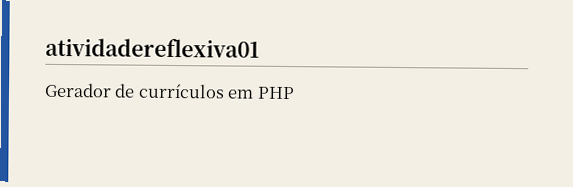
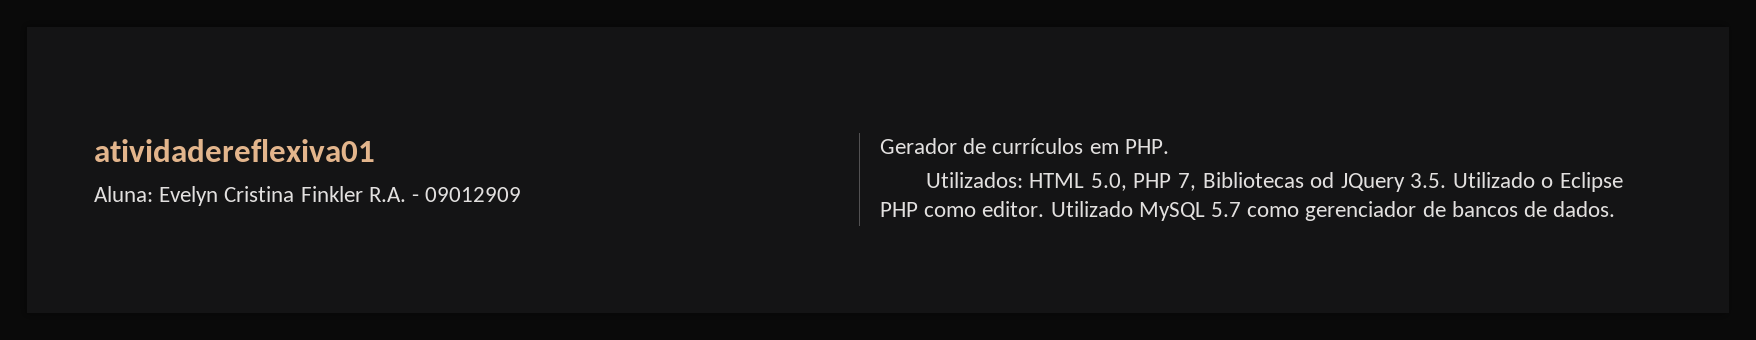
[44,82,295,100] Gerador de currículos em PHP -> [94,186,522,206] [880,138,1169,154] [925,172,1623,192] [880,201,1616,221] Aluna: Evelyn Cristina Finkler R.A. - 09012909 // Gerador de currículos em PHP. // Utilizados: HTML 5.0, PHP 7, Bibliotecas od JQuery 3.5. Utilizado o Eclipse PHP como editor. Utilizado MySQL 5.7 como gerenciador de bancos de dados.

